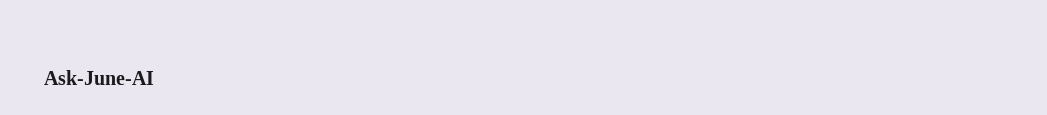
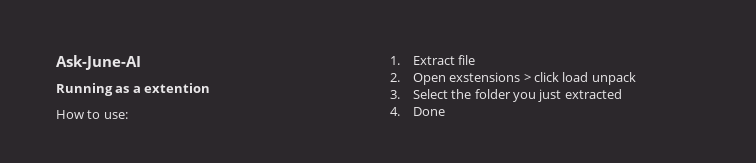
(154, 77) none -> [56,83,211,96] [56,110,128,119] [390,55,476,65] [390,72,636,85] [390,89,622,102] [390,107,445,116] // Running as a extention // How to use: // 1. Extract file // 2. Open exstensions > click load unpack // 3. Select the folder you just extracted // 4. Done

